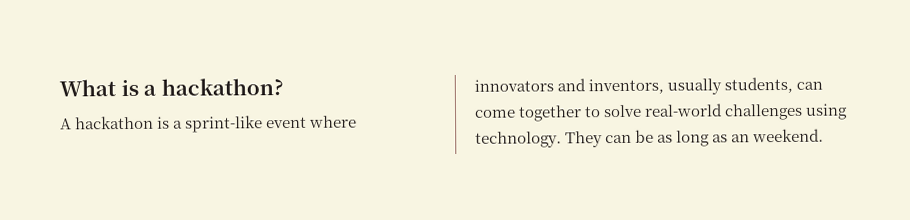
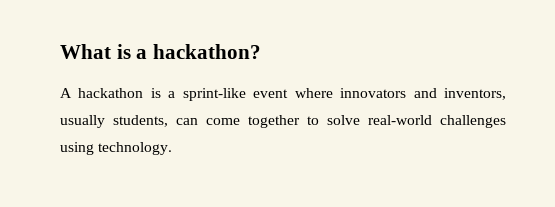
[565,128,825,148] They can be as long as an weekend. -> (173, 148) none

